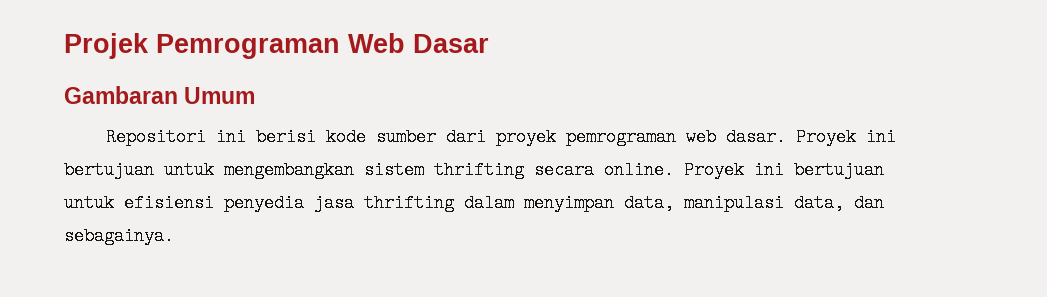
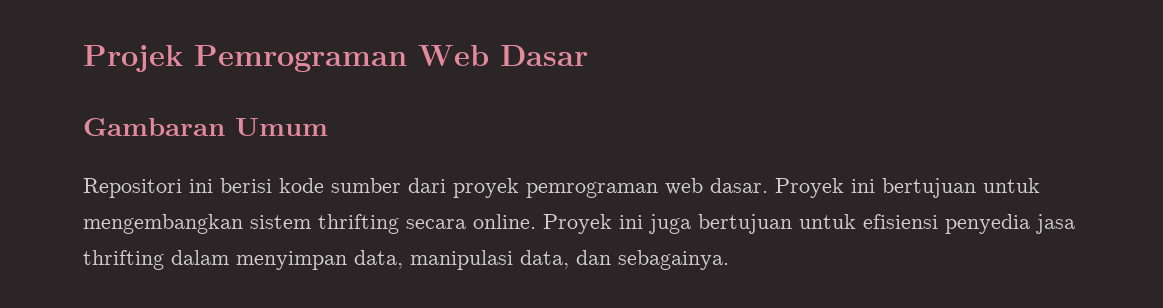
(784, 170) none -> [649,214,691,234] juga

